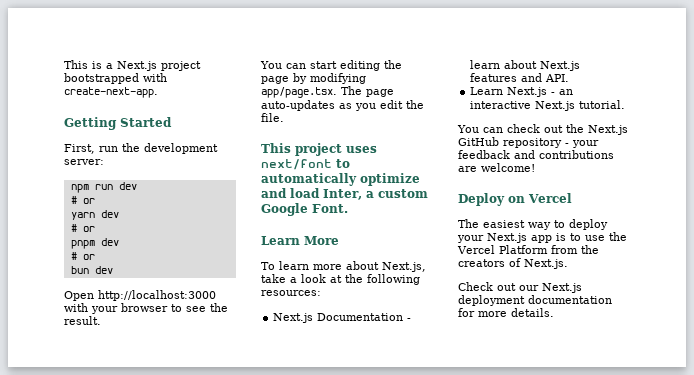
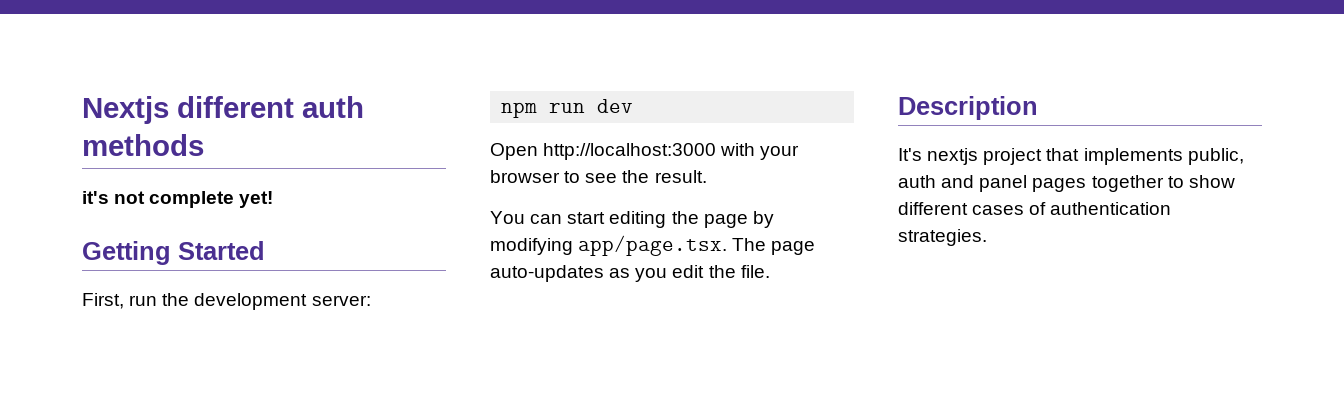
[64,60,201,71] [64,73,167,84] [64,87,158,98] This is a Next.js project bootstrapped with create-next-app. -> [82,96,364,124] [82,134,204,156] [82,191,274,208] Nextjs different auth methods // it's not complete yet!
[70,196,95,204] [70,210,119,220] [70,224,95,232] [70,238,119,249] [70,252,95,260] [70,266,113,274] // # or // yarn dev // # or // pnpm dev // # or // bun dev -> (634, 106) none
[261,143,377,156] [261,159,350,170] [261,173,420,186] [261,188,428,200] [261,203,348,216] [261,236,339,245] [261,261,426,272] [261,274,420,285] [261,290,321,296] [273,313,412,323] [470,60,581,71] [470,73,570,82] [470,87,574,97] [470,100,626,111] [457,124,628,135] [458,137,599,148] [458,150,614,159] [458,163,535,172] [458,193,572,206] [458,219,608,230] [457,232,627,243] [457,245,599,254] [458,258,568,269] [458,282,582,293] [458,295,612,306] [458,308,554,317] This project uses next/font to automatically optimize and load Inter, a custom Google Font. // Learn More // To learn more about Next.js, take a look at the following resources: // Next.js Documentation - learn about Next.js features and API. // Learn Next.js - an interactive Next.js tutorial. // You can check out the Next.js GitHub repository - your feedback and contributions are welcome! // Deploy on Vercel // The easiest way to deploy your Next.js app is to use the Vercel Platform from the creators of Next.js. // Check out our Next.js deployment documentation for more details. -> [898,96,1038,120] [898,148,1244,165] [898,175,1235,192] [898,202,1172,215] [898,229,987,246] Description // It's nextjs project that implements public, auth and panel pages together to show different cases of authentication strategies.

